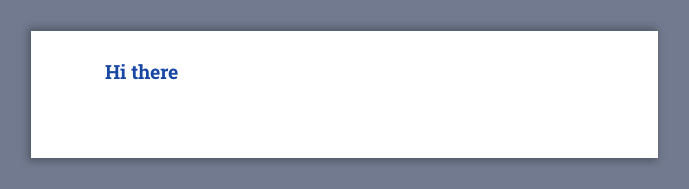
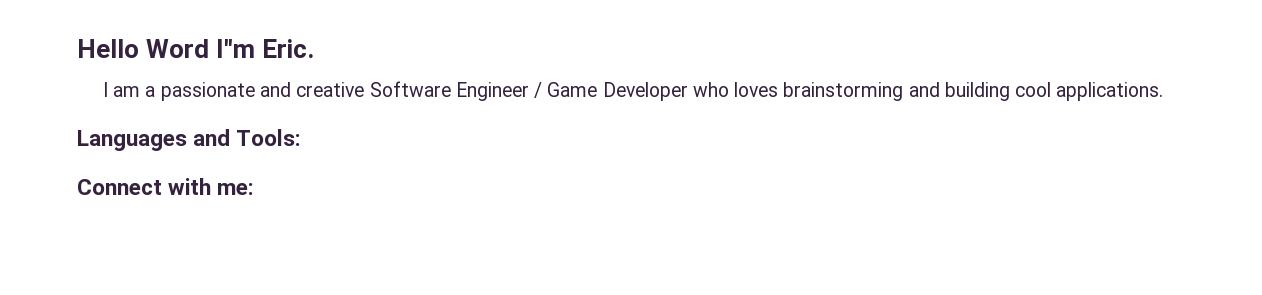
[105,64,179,80] Hi there -> [77,39,315,58] [102,81,1164,101] [77,129,302,151] [77,178,255,195] Hello Word I"m Eric. // I am a passionate and creative Software Engineer / Game Developer who loves brainstorming and building cool applications. // Languages and Tools: // Connect with me:

